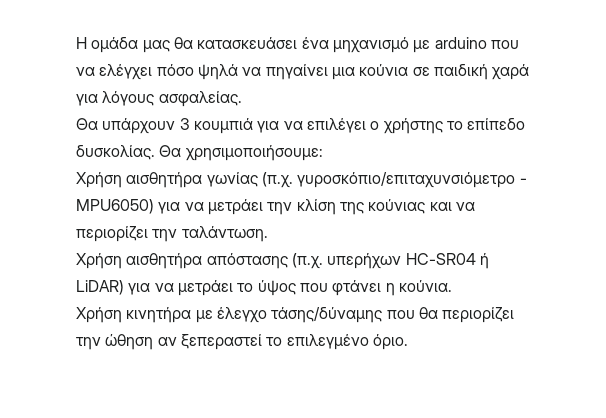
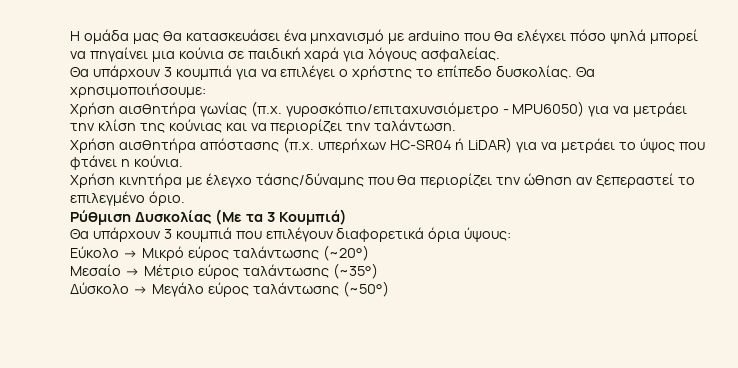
[76,67,95,76] να -> [494,31,514,41] θα
(238, 72) none -> [649,29,698,44] μπορεί
(408, 342) none -> [70,209,347,225] [70,227,512,242] [70,245,369,261] [70,263,378,279] [70,281,389,297] // Ρύθμιση Δυσκολίας (Με τα 3 Κουμπιά) // Θα υπάρχουν 3 κουμπιά που επιλέγουν διαφορετικά όρια ύψους: // Εύκολο → Μικρό εύρος ταλάντωσης (~20°) // Μεσαίο → Μέτριο εύρος ταλάντωσης (~35°) // Δύσκολο → Μεγάλο εύρος ταλάντωσης (~50°)

